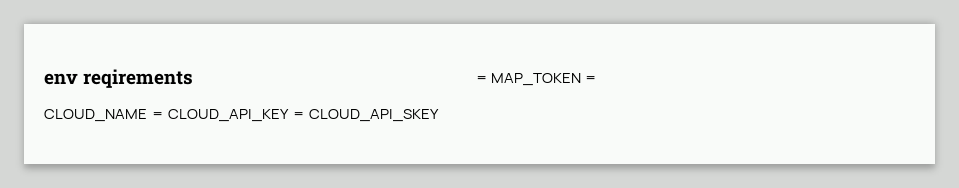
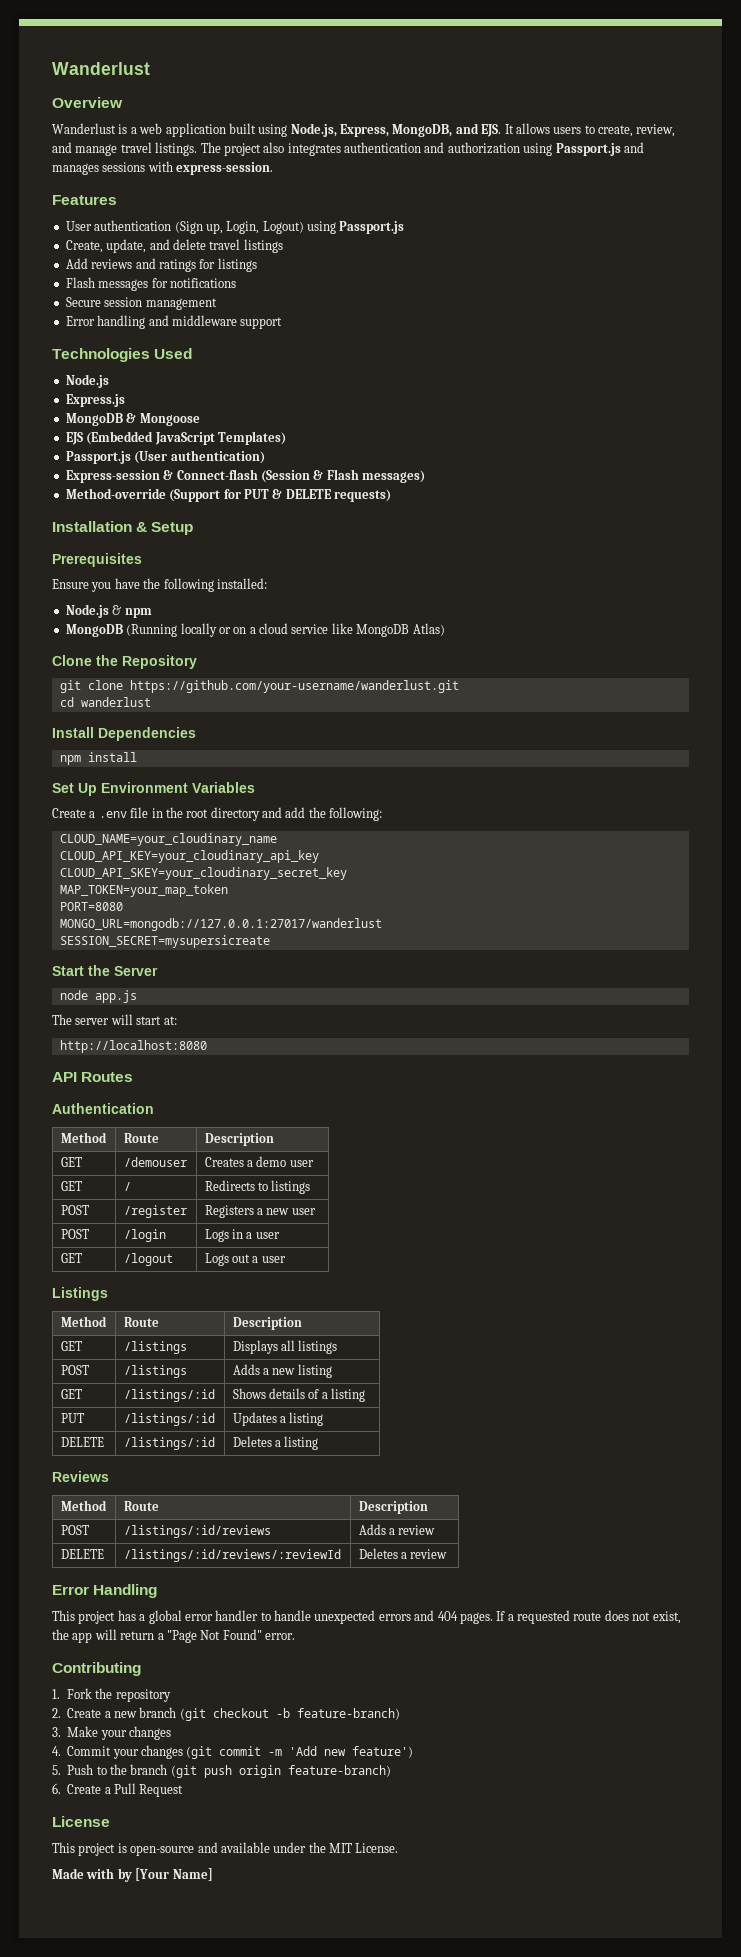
[44,69,194,88] [44,109,439,122] [476,73,597,86] env reqirements // CLOUD_NAME = CLOUD_API_KEY = CLOUD_API_SKEY = MAP_TOKEN = -> [52,62,150,75] [52,97,123,108] [52,123,676,137] [52,142,644,156] [52,161,274,175] [52,195,117,205] [65,220,405,234] [65,239,283,253] [65,258,257,272] [65,277,236,291] [65,297,217,310] [65,315,283,329] [52,348,193,362] [65,374,109,388] [65,394,125,407] [65,413,200,426] [65,431,286,445] [65,450,265,464] [65,469,425,483] [65,488,391,502] [52,521,194,535] [52,553,142,567] [52,578,267,592] [65,604,152,618] [65,623,445,637] [52,655,197,669] [59,680,459,693] [59,697,151,707] [52,727,196,741] [59,752,137,765] [52,782,255,796] [52,807,383,821] [59,833,277,846] [59,850,319,863] [59,867,347,880] [59,884,228,897] [59,902,123,911] [59,918,382,931] [59,935,270,948] [52,965,158,976] [59,990,137,1003] [52,1014,177,1025] [59,1040,207,1053] [52,1072,134,1082] [52,1103,154,1114] [60,1132,107,1143] [123,1133,159,1143] [204,1133,274,1146] [60,1157,82,1167] [123,1157,187,1167] [204,1156,314,1167] [60,1181,82,1191] [123,1182,131,1191] [204,1180,311,1194] [60,1205,89,1215] [123,1205,187,1218] [204,1205,316,1218] [60,1229,89,1239] [123,1229,166,1242] [204,1229,280,1242] [60,1253,82,1263] [123,1253,173,1266] [204,1253,286,1266] [52,1287,108,1301] [60,1316,107,1327] [123,1317,159,1327] [232,1317,302,1330] [60,1341,82,1351] [123,1341,187,1354] [232,1340,338,1354] [60,1365,89,1375] [123,1365,187,1378] [232,1364,332,1378] [60,1389,82,1399] [123,1389,215,1402] [232,1388,366,1402] [60,1413,84,1423] [123,1413,215,1426] [232,1412,324,1426] [60,1437,104,1447] [123,1437,215,1450] [232,1436,319,1450] [52,1471,109,1482] [60,1500,107,1511] [123,1501,159,1511] [358,1501,428,1514] [60,1525,89,1535] [123,1525,271,1538] [358,1524,436,1535] [60,1549,104,1559] [123,1549,341,1562] [358,1548,448,1559] [52,1584,158,1598] [52,1610,681,1624] [52,1629,295,1643] [52,1662,141,1676] [52,1688,171,1702] [52,1707,400,1721] [52,1726,171,1740] [52,1745,414,1759] [52,1764,391,1778] [52,1783,184,1797] [52,1816,110,1827] [52,1842,399,1856] [52,1868,213,1882] Wanderlust // Overview // Wanderlust is a web application built using Node.js, Express, MongoDB, and EJS. It allows users to create, review, and manage travel listings. The project also integrates authentication and authorization using Passport.js and manages sessions with express-session. // Features // User authentication (Sign up, Login, Logout) using Passport.js // Create, update, and delete travel listings // Add reviews and ratings for listings // Flash messages for notifications // Secure session management // Error handling and middleware support // Technologies Used // Node.js // Express.js // MongoDB & Mongoose // EJS (Embedded JavaScript Templates) // Passport.js (User authentication) // Express-session & Connect-flash (Session & Flash messages) // Method-override (Support for PUT & DELETE requests) // Installation & Setup // Prerequisites // Ensure you have the following installed: // Node.js & npm // MongoDB (Running locally or on a cloud service like MongoDB Atlas) // Clone the Repository // git clone https://github.com/your-username/wanderlust.git // cd wanderlust // Install Dependencies // npm install // Set Up Environment Variables // Create a .env file in the root directory and add the following: // CLOUD_NAME=your_cloudinary_name // CLOUD_API_KEY=your_cloudinary_api_key // CLOUD_API_SKEY=your_cloudinary_secret_key // MAP_TOKEN=your_map_token // PORT=8080 // MONGO_URL=mongodb://127.0.0.1:27017/wanderlust // SESSION_SECRET=mysupersicreate // Start the Server // node app.js // The server will start at: // http://localhost:8080 // API Routes // Authentication // Method | Route | Description // GET | /demouser | Creates a demo user // GET | / | Redirects to listings // POST | /register | Registers a new user // POST | /login | Logs in a user // GET | /logout | Logs out a user // Listings // Method | Route | Description // GET | /listings | Displays all listings // POST | /listings | Adds a new listing // GET | /listings/:id | Shows details of a listing // PUT | /listings/:id | Updates a listing // DELETE | /listings/:id | Deletes a listing // Reviews // Method | Route | Description // POST | /listings/:id/reviews | Adds a review // DELETE | /listings/:id/reviews/:reviewId | Deletes a review // Error Handling // This project has a global error handler to handle unexpected errors and 404 pages. If a requested route does not exist, the app will return a "Page Not Found" error. // Contributing // 1. Fork the repository // 2. Create a new branch (git checkout -b feature-branch) // 3. Make your changes // 4. Commit your changes (git commit -m 'Add new feature') // 5. Push to the branch (git push origin feature-branch) // 6. Create a Pull Request // License // This project is open-source and available under the MIT License. // Made with by [Your Name]

